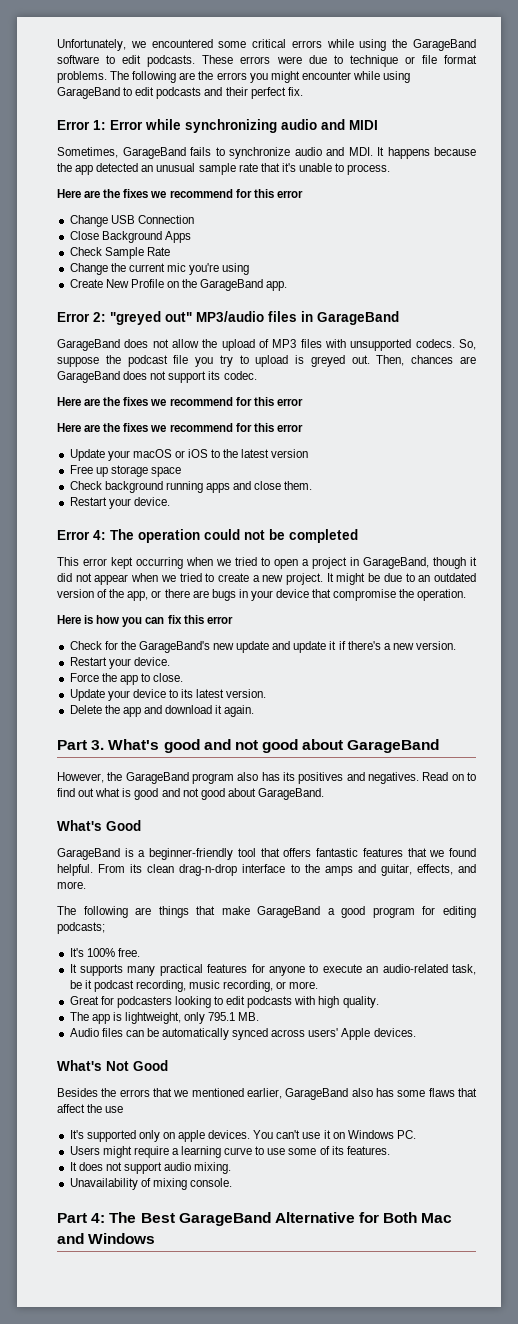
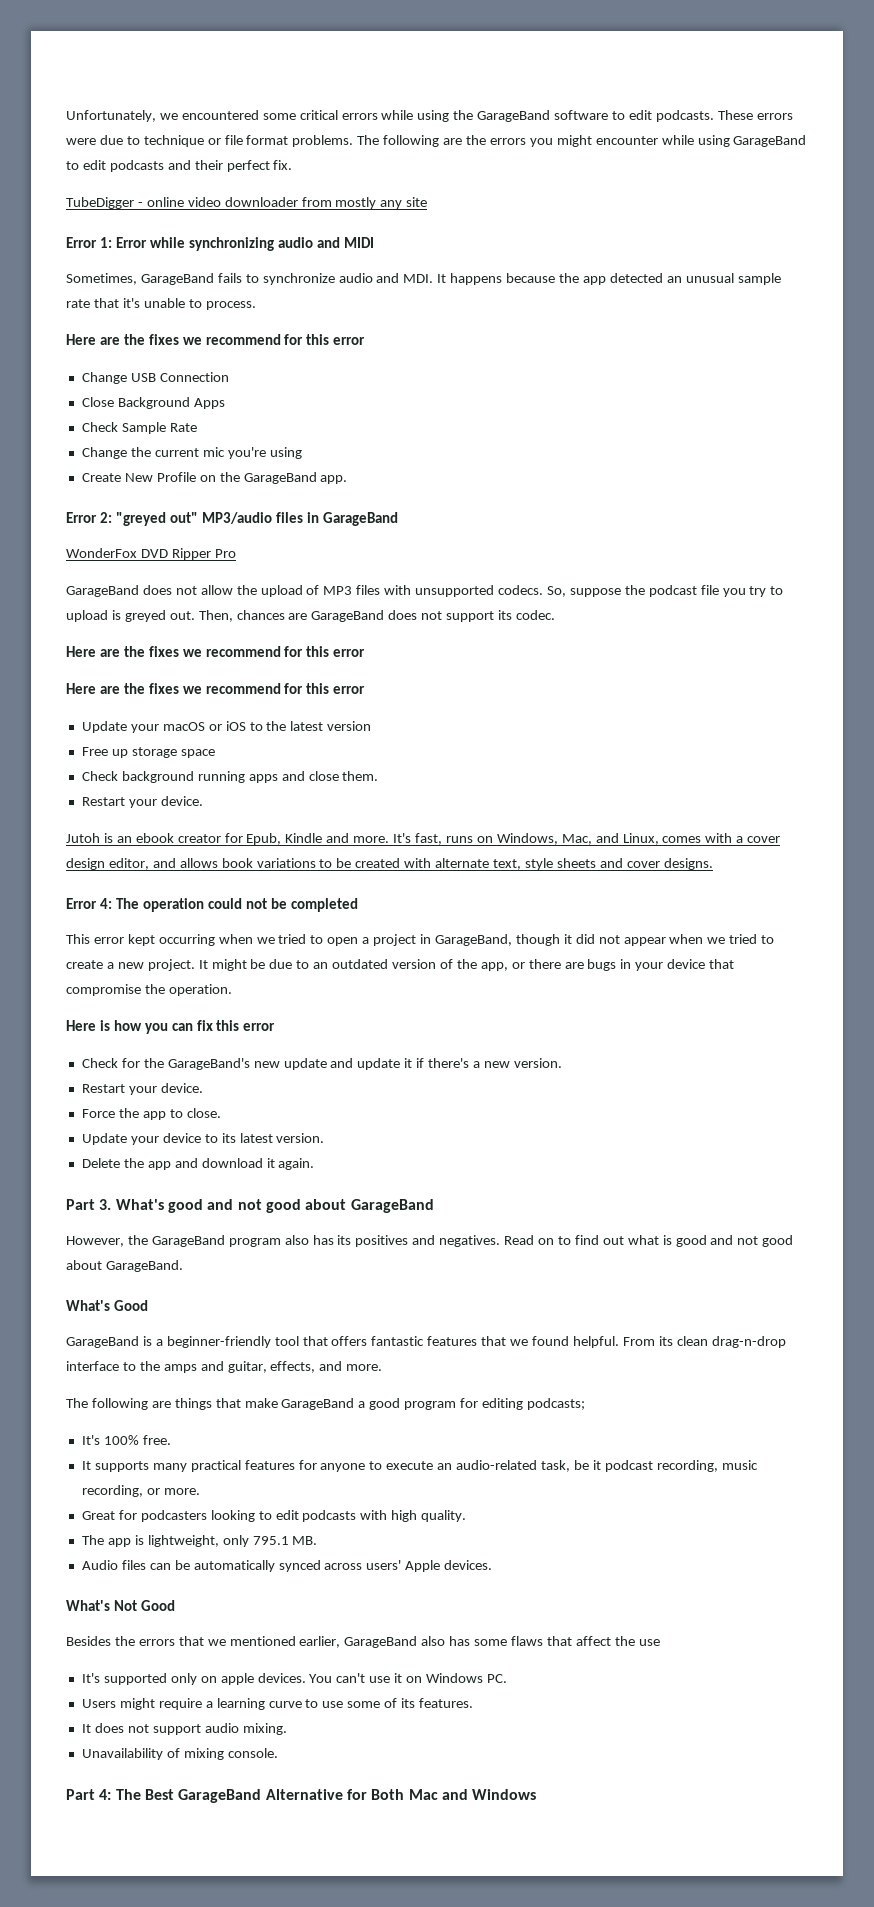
(303, 91) none -> [66,197,428,209] // TubeDigger - online video downloader from mostly any site
(399, 318) none -> [66,548,236,560] // WonderFox DVD Ripper Pro
(170, 501) none -> [66,833,781,845] [66,858,713,870] // Jutoh is an ebook creator for Epub, Kindle and more. It's fast, runs on Windows, Mac, and Linux, comes with a cover design editor, and allows book variations to be created with alternate text, style sheets and cover designs.

